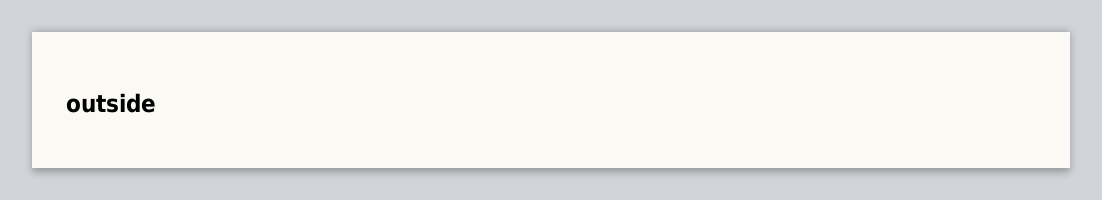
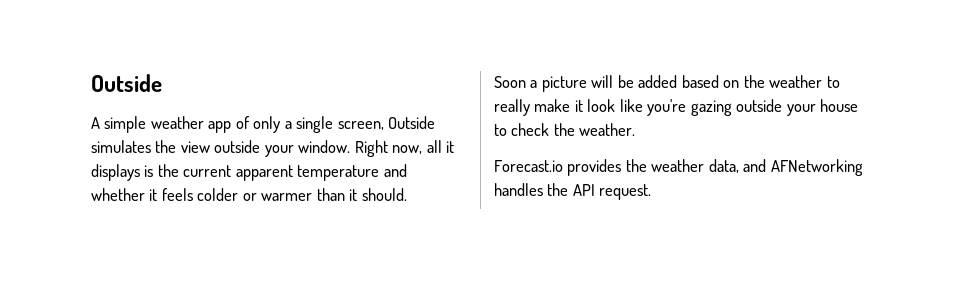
[66,93,156,113] outside -> [91,74,162,92] [91,116,436,133] [91,140,455,157] [91,164,407,181] [91,188,407,201] [494,75,840,92] [494,99,859,116] [494,123,636,136] [494,159,863,176] [494,183,652,200] Outside // A simple weather app of only a single screen, Outside simulates the view outside your window. Right now, all it displays is the current apparent temperature and whether it feels colder or warmer than it should. // Soon a picture will be added based on the weather to really make it look like you're gazing outside your house to check the weather. // Forecast.io provides the weather data, and AFNetworking handles the API request.

